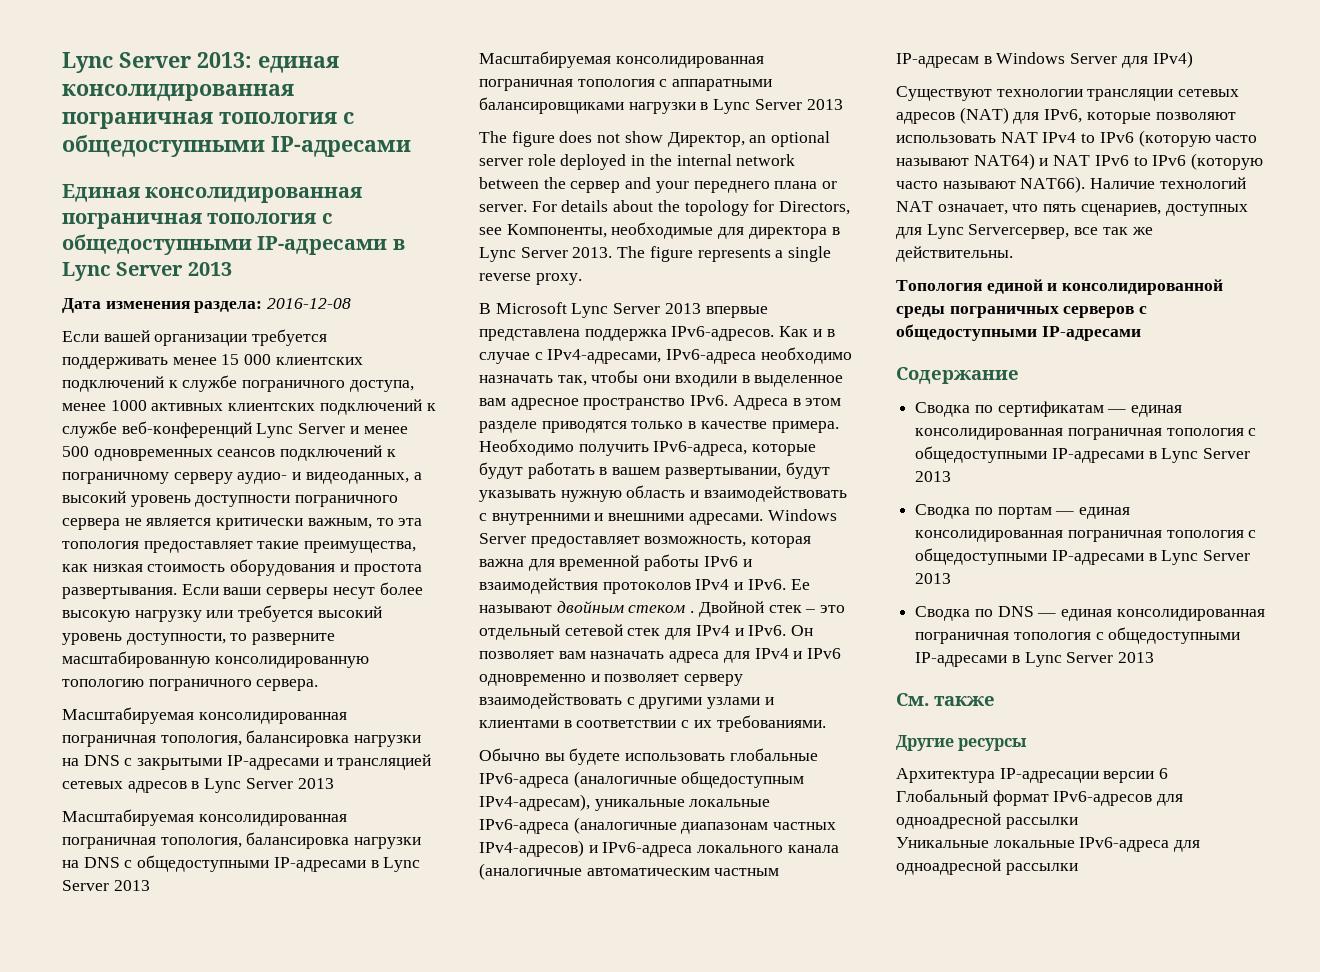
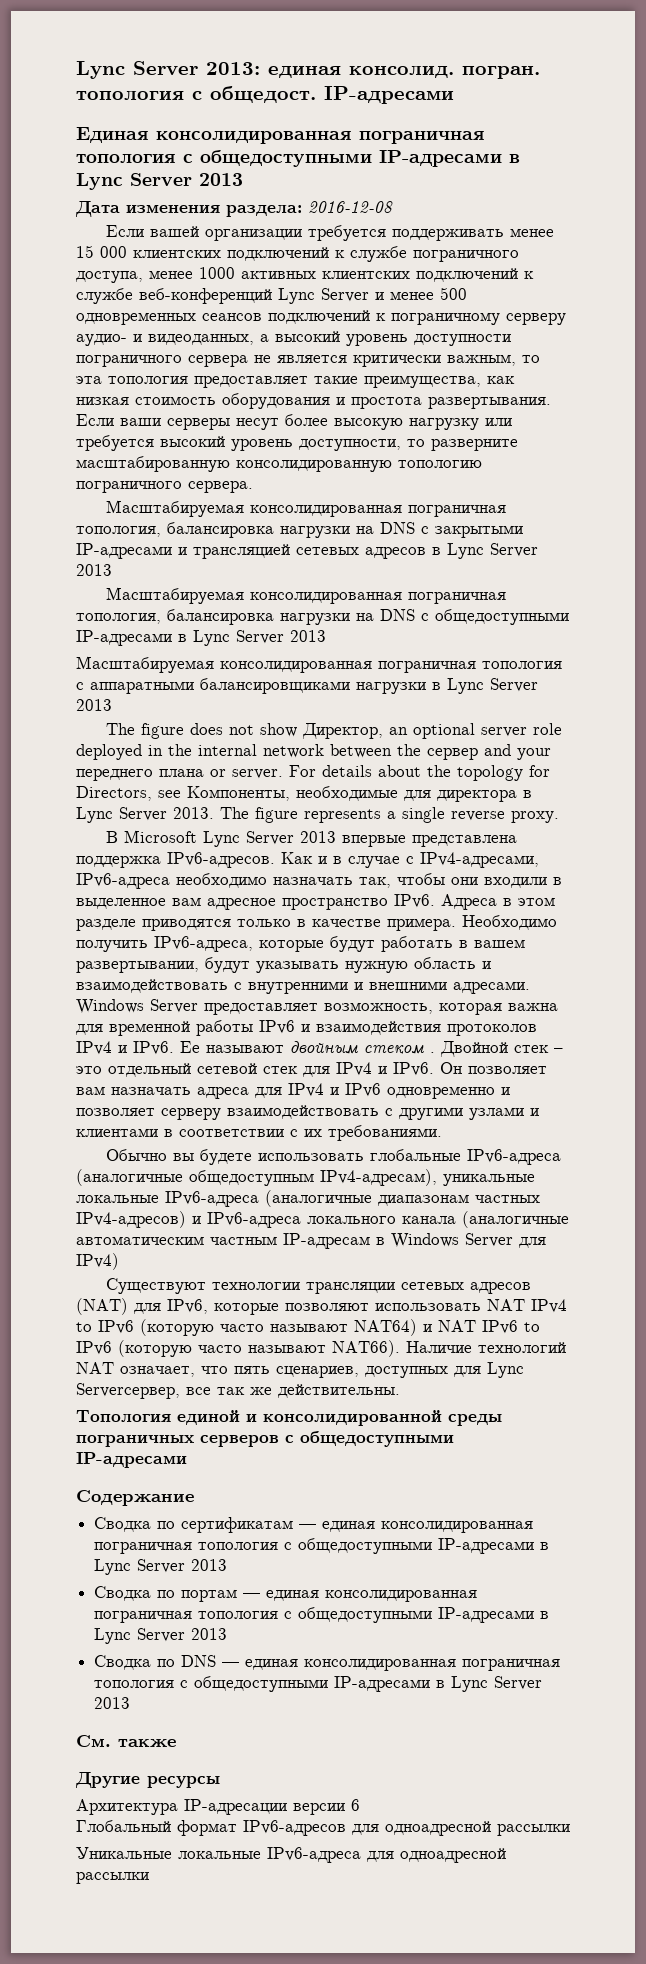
[62,84,294,101] [62,112,354,129] [62,135,265,157] консолидированная пограничная топология с общедоступными -> [349,66,540,79] [76,86,316,103] консолид. погран. топология с общедост.

